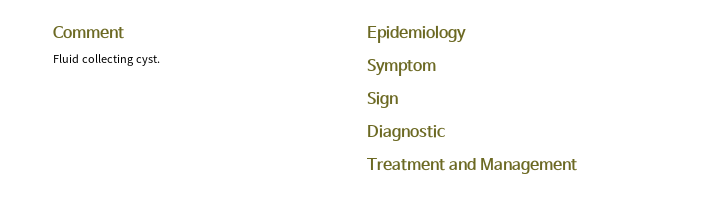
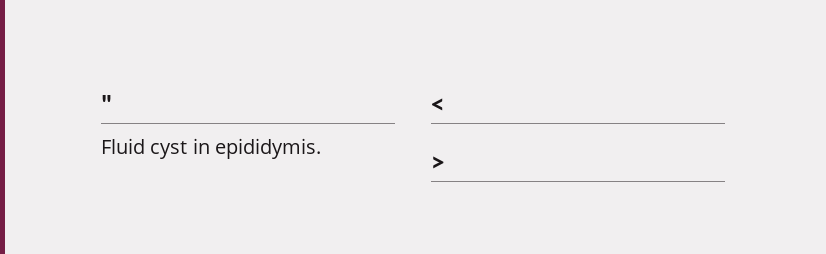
[53,26,124,39] Comment -> [101,95,113,113] "
[81,54,160,66] [367,25,466,43] [367,59,436,76] [367,92,398,108] [367,125,445,141] [367,158,578,174] collecting cyst. // Epidemiology // Symptom // Sign // Diagnostic // Treatment and Management -> [150,138,321,159] [431,98,444,113] [431,156,444,171] cyst in epididymis. // < // >

